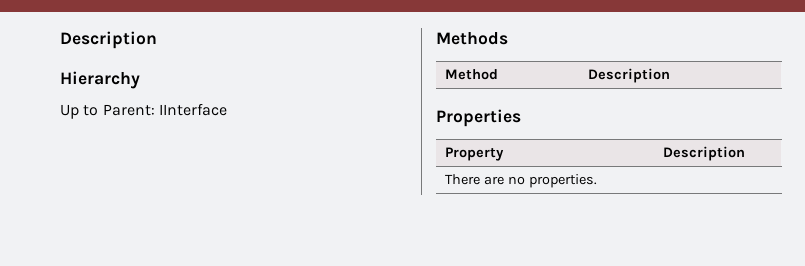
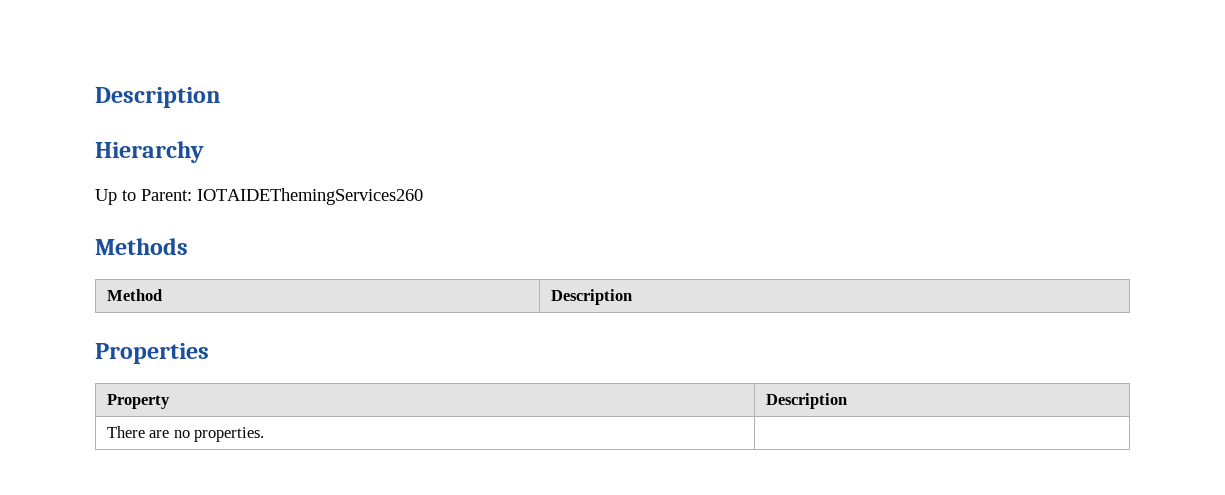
[158,103,227,116] IInterface -> [197,188,423,205] IOTAIDEThemingServices260

